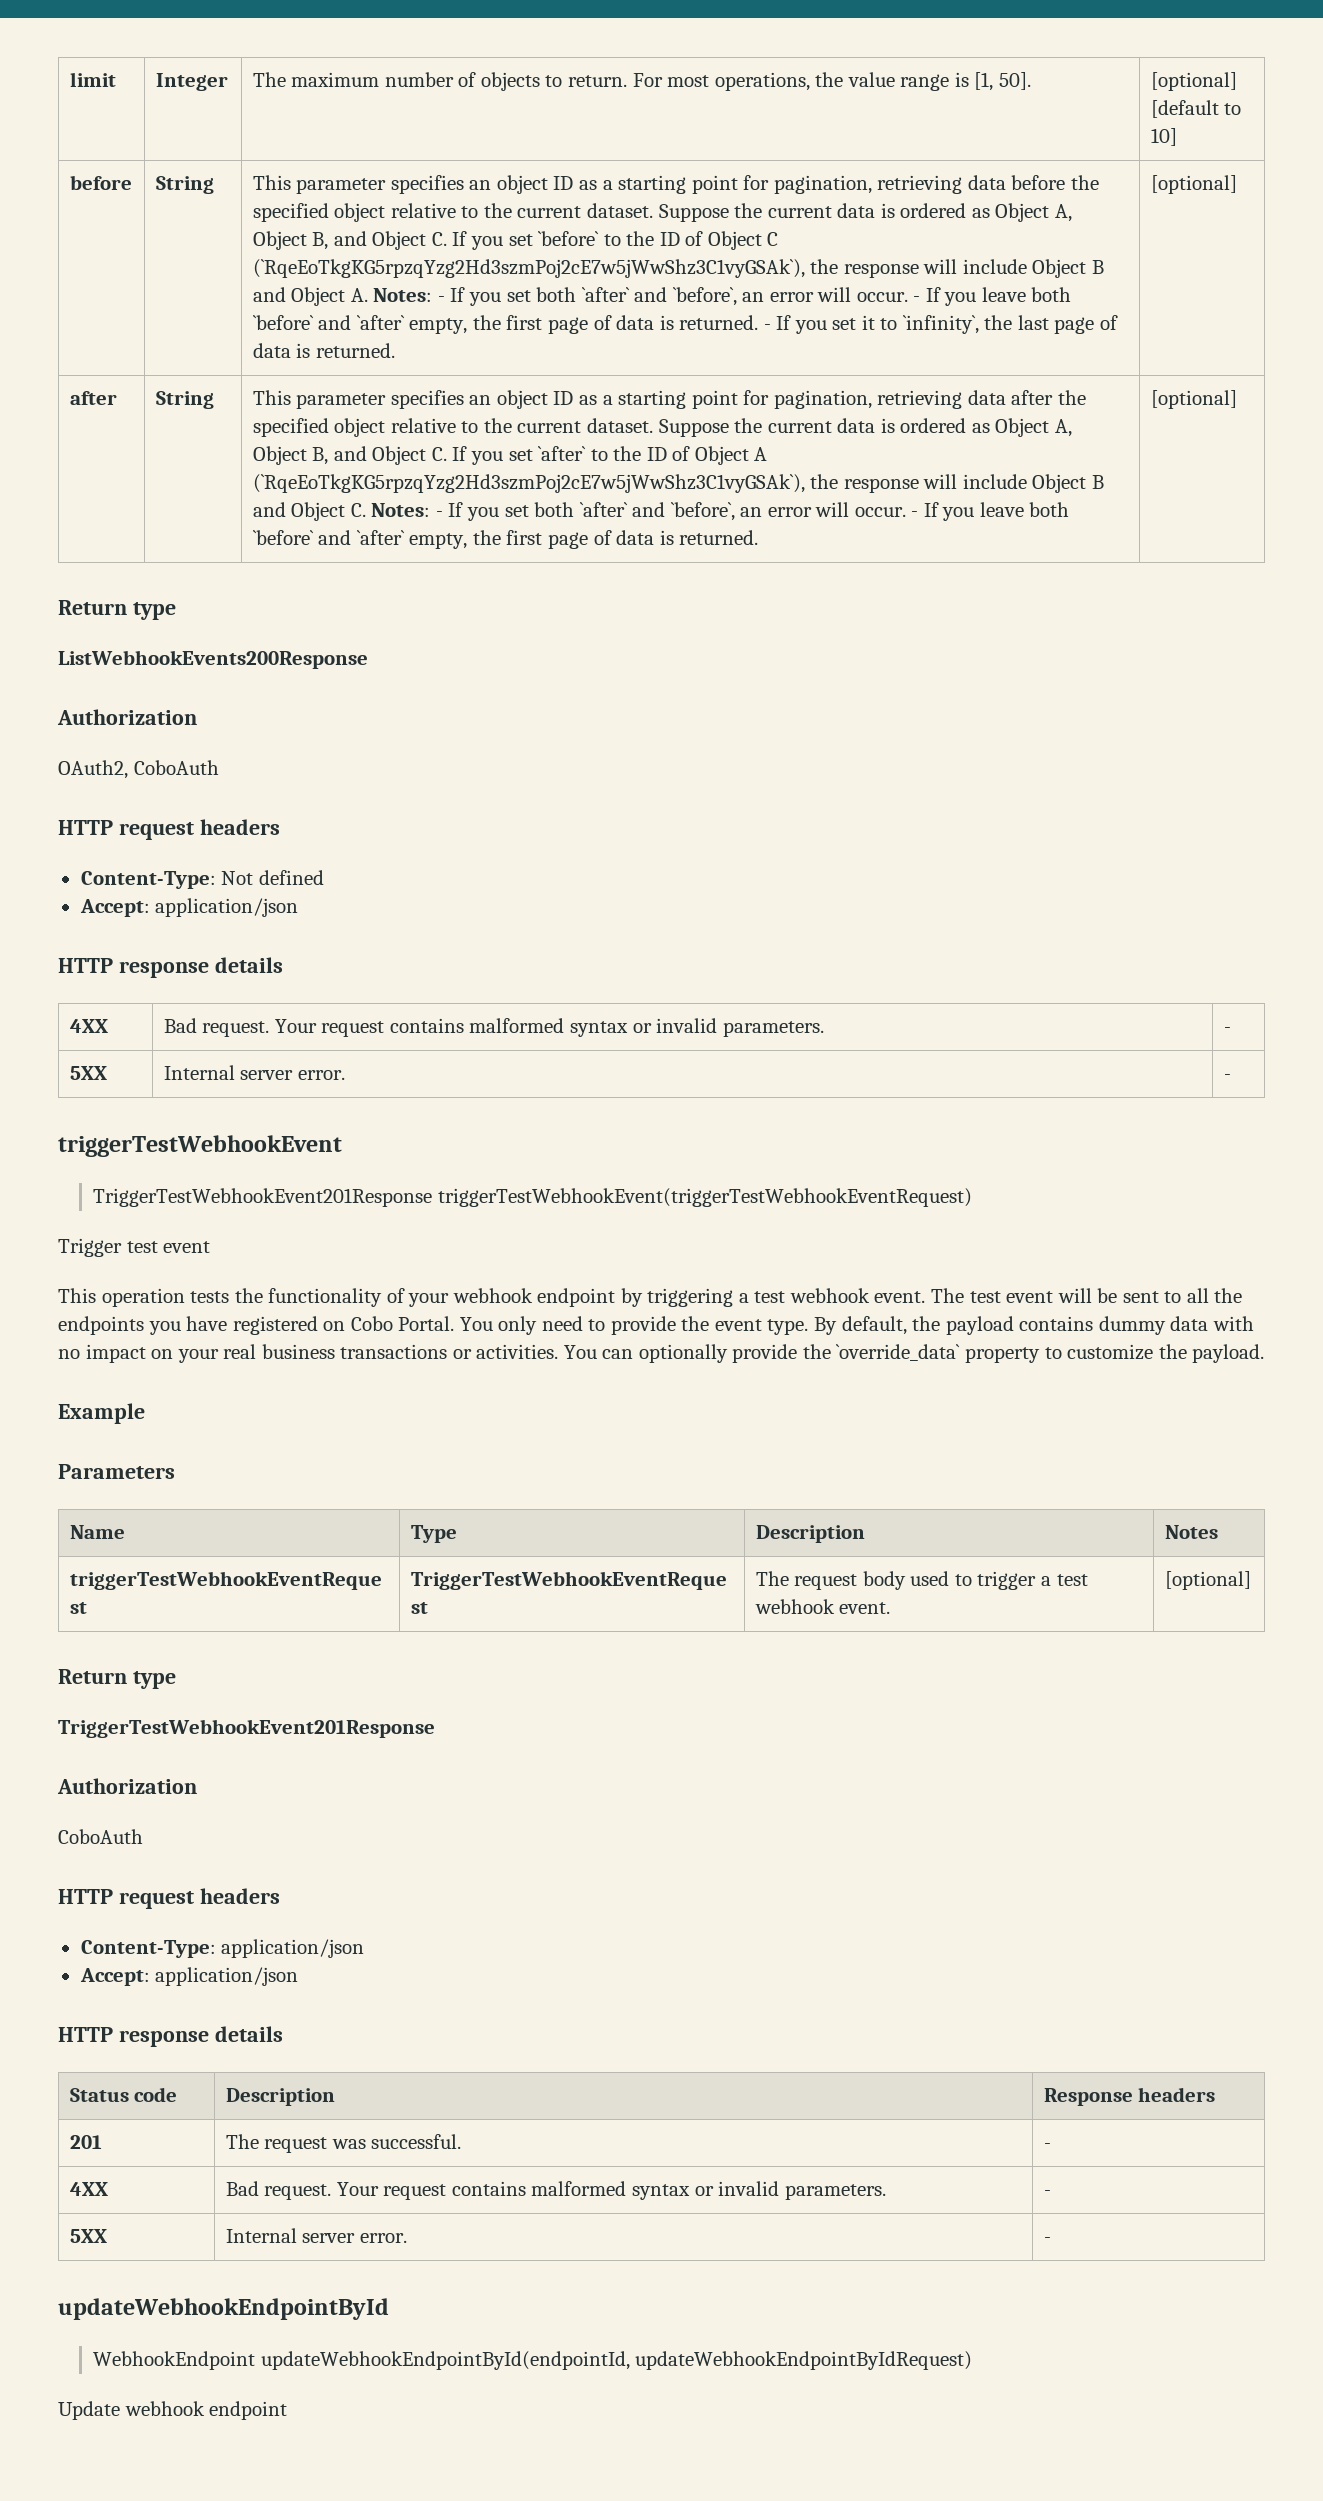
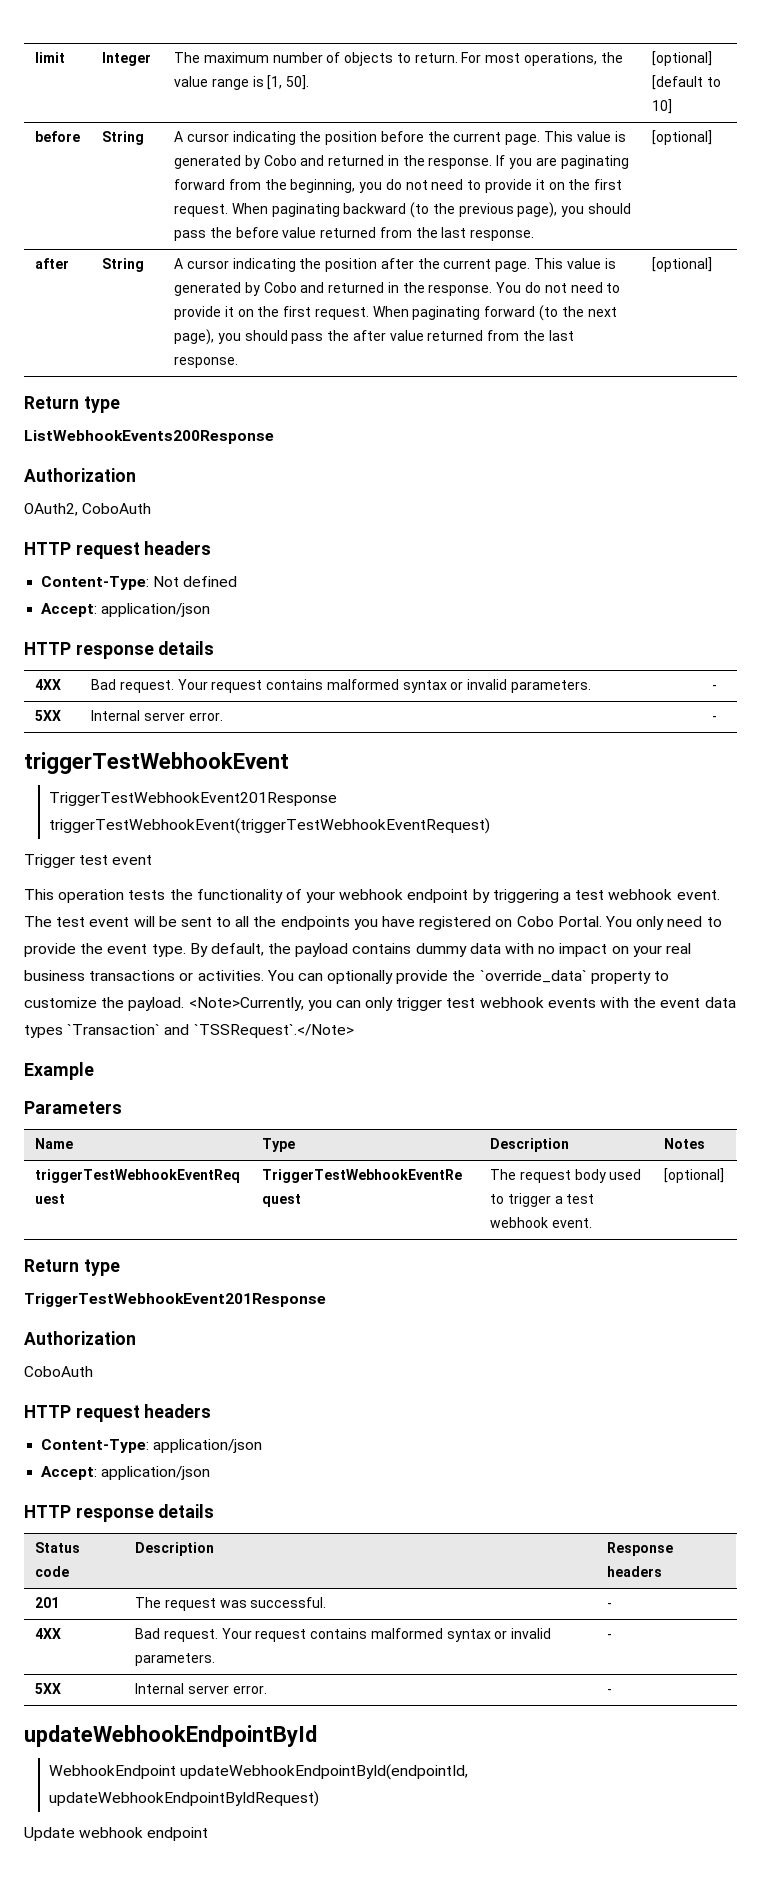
[252,175,1099,194] [252,203,1072,222] [252,231,779,250] [252,259,1104,278] [252,287,1072,306] [252,315,1119,334] [252,343,395,358] [1150,175,1237,194] [69,391,117,405] [155,391,214,409] [252,390,1086,409] [252,418,1072,437] [252,446,768,465] [252,474,1104,493] [252,502,1070,521] [252,530,759,549] This parameter specifies an object ID as a starting point for pagination, retrieving data before the specified object relative to the current dataset. Suppose the current data is ordered as Object A, Object B, and Object C. If you set `before` to the ID of Object C (`RqeEoTkgKG5rpzqYzg2Hd3szmPoj2cE7w5jWwShz3C1vyGSAk`), the response will include Object B and Object A. Notes: - If you set both `after` and `before`, an error will occur. - If you leave both `before` and `after` empty, the first page of data is returned. - If you set it to `infinity`, the last page of data is returned. | [optional] // after | String | This parameter specifies an object ID as a starting point for pagination, retrieving data after the specified object relative to the current dataset. Suppose the current data is ordered as Object A, Object B, and Object C. If you set `after` to the ID of Object A (`RqeEoTkgKG5rpzqYzg2Hd3szmPoj2cE7w5jWwShz3C1vyGSAk`), the response will include Object B and Object C. Notes: - If you set both `after` and `before`, an error will occur. - If you leave both `before` and `after` empty, the first page of data is returned. -> [173,131,626,145] [173,155,629,169] [173,179,623,193] [173,202,632,218] [173,227,535,241] [651,130,712,145] [34,258,69,269] [101,258,144,272] [173,258,616,272] [173,282,621,296] [173,305,617,321] [173,329,574,345] [173,356,238,368] A cursor indicating the position before the current page. This value is generated by Cobo and returned in the response. If you are paginating forward from the beginning, you do not need to provide it on the first request. When paginating backward (to the previous page), you should pass the before value returned from the last response. | [optional] // after | String | A cursor indicating the position after the current page. This value is generated by Cobo and returned in the response. You do not need to provide it on the first request. When paginating forward (to the next page), you should pass the after value returned from the last response.
(1265, 1353) none -> [188,997,736,1011] [24,1024,354,1038] <Note>Currently, you can only trigger test webhook events with the event data types `Transaction` and `TSSRequest`.</Note>

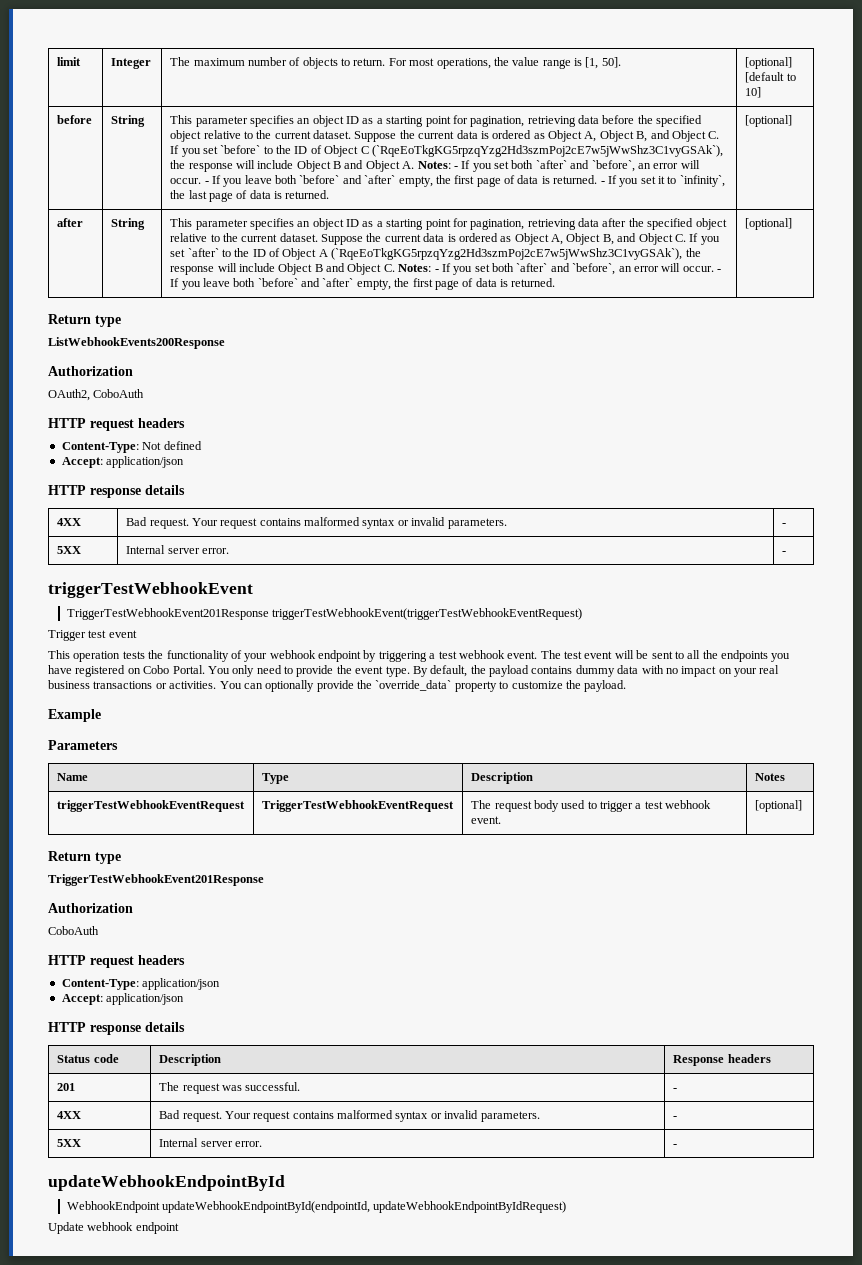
[173,131,626,145] [173,155,629,169] [173,179,623,193] [173,202,632,218] [173,227,535,241] [651,130,712,145] [34,258,69,269] [101,258,144,272] [173,258,616,272] [173,282,621,296] [173,305,617,321] [173,329,574,345] [173,356,238,368] A cursor indicating the position before the current page. This value is generated by Cobo and returned in the response. If you are paginating forward from the beginning, you do not need to provide it on the first request. When paginating backward (to the previous page), you should pass the before value returned from the last response. | [optional] // after | String | A cursor indicating the position after the current page. This value is generated by Cobo and returned in the response. You do not need to provide it on the first request. When paginating forward (to the next page), you should pass the after value returned from the last response. -> [170,115,703,127] [170,130,720,142] [170,145,723,157] [170,160,700,172] [170,175,725,187] [170,190,330,202] [745,115,793,127] [57,218,84,227] [111,218,146,230] [170,218,727,230] [170,233,720,245] [170,248,701,260] [170,263,722,275] [170,278,556,290] This parameter specifies an object ID as a starting point for pagination, retrieving data before the specified object relative to the current dataset. Suppose the current data is ordered as Object A, Object B, and Object C. If you set `before` to the ID of Object C (`RqeEoTkgKG5rpzqYzg2Hd3szmPoj2cE7w5jWwShz3C1vyGSAk`), the response will include Object B and Object A. Notes: - If you set both `after` and `before`, an error will occur. - If you leave both `before` and `after` empty, the first page of data is returned. - If you set it to `infinity`, the last page of data is returned. | [optional] // after | String | This parameter specifies an object ID as a starting point for pagination, retrieving data after the specified object relative to the current dataset. Suppose the current data is ordered as Object A, Object B, and Object C. If you set `after` to the ID of Object A (`RqeEoTkgKG5rpzqYzg2Hd3szmPoj2cE7w5jWwShz3C1vyGSAk`), the response will include Object B and Object C. Notes: - If you set both `after` and `before`, an error will occur. - If you leave both `before` and `after` empty, the first page of data is returned.
[188,997,736,1011] [24,1024,354,1038] <Note>Currently, you can only trigger test webhook events with the event data types `Transaction` and `TSSRequest`.</Note> -> (627, 686) none

